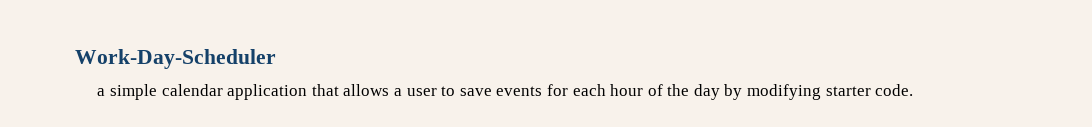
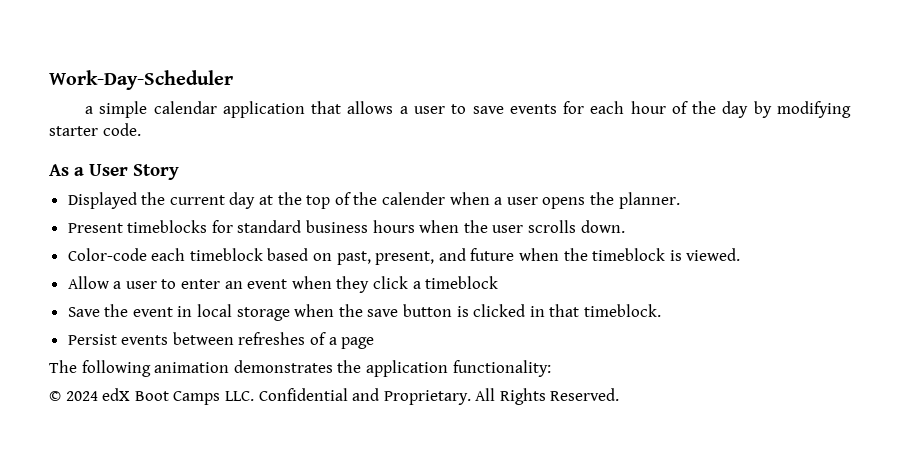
(914, 90) none -> [49,164,179,180] [67,192,680,209] [67,220,625,233] [67,248,741,265] [67,276,499,293] [67,304,661,321] [67,332,375,349] [49,360,551,377] [49,388,620,405] // As a User Story // Displayed the current day at the top of the calender when a user opens the planner. // Present timeblocks for standard business hours when the user scrolls down. // Color-code each timeblock based on past, present, and future when the timeblock is viewed. // Allow a user to enter an event when they click a timeblock // Save the event in local storage when the save button is clicked in that timeblock. // Persist events between refreshes of a page // The following animation demonstrates the application functionality: // © 2024 edX Boot Camps LLC. Confidential and Proprietary. All Rights Reserved.

